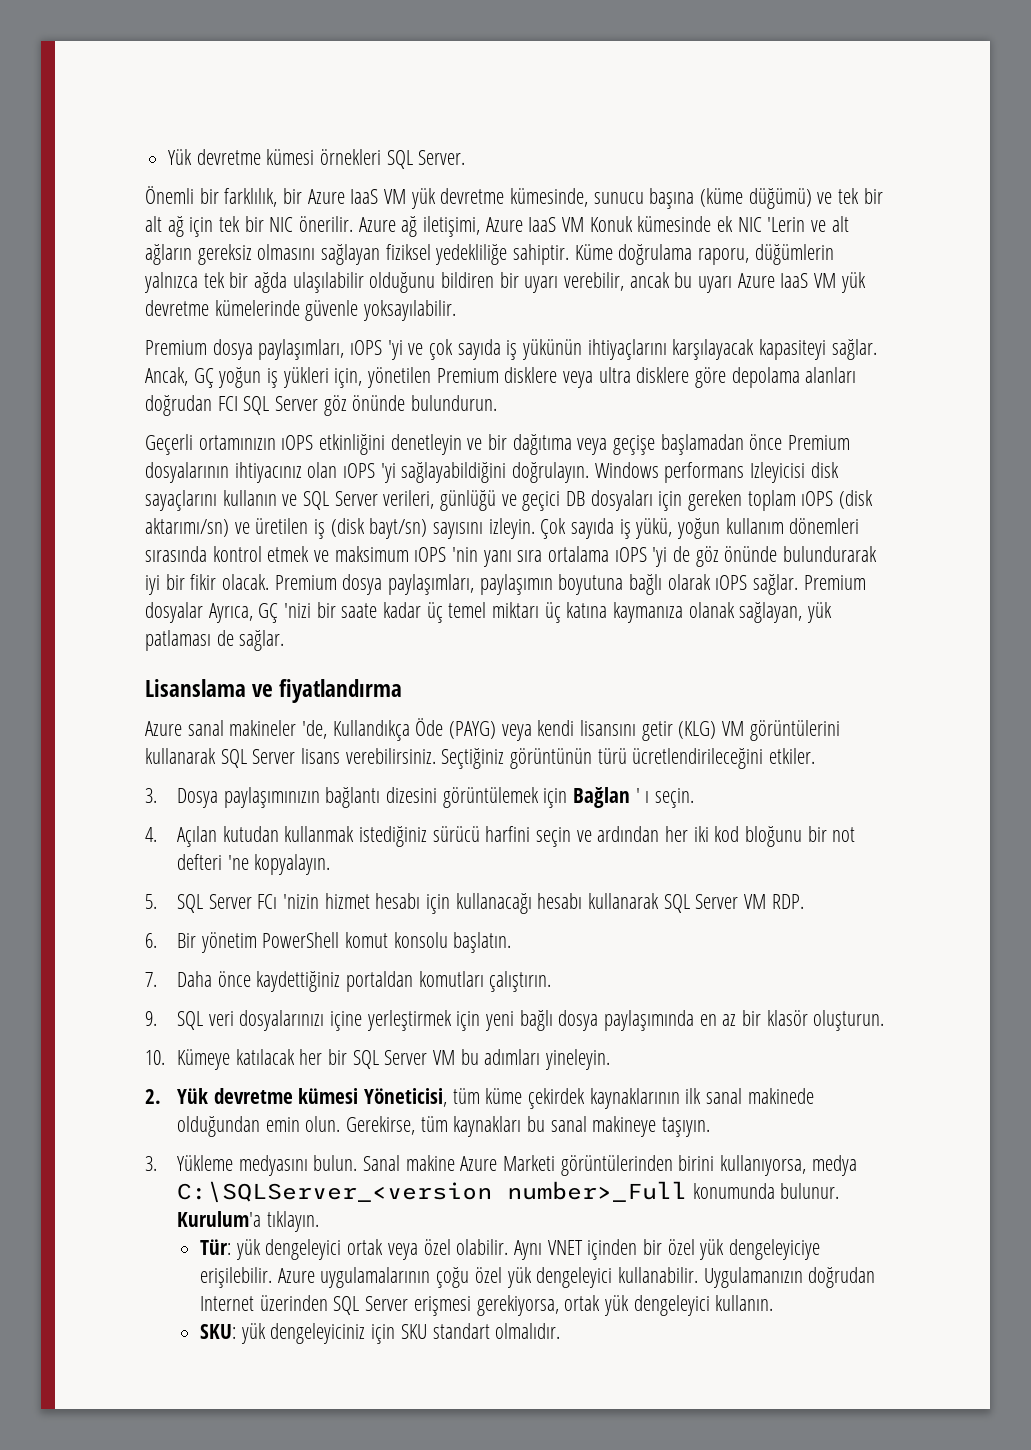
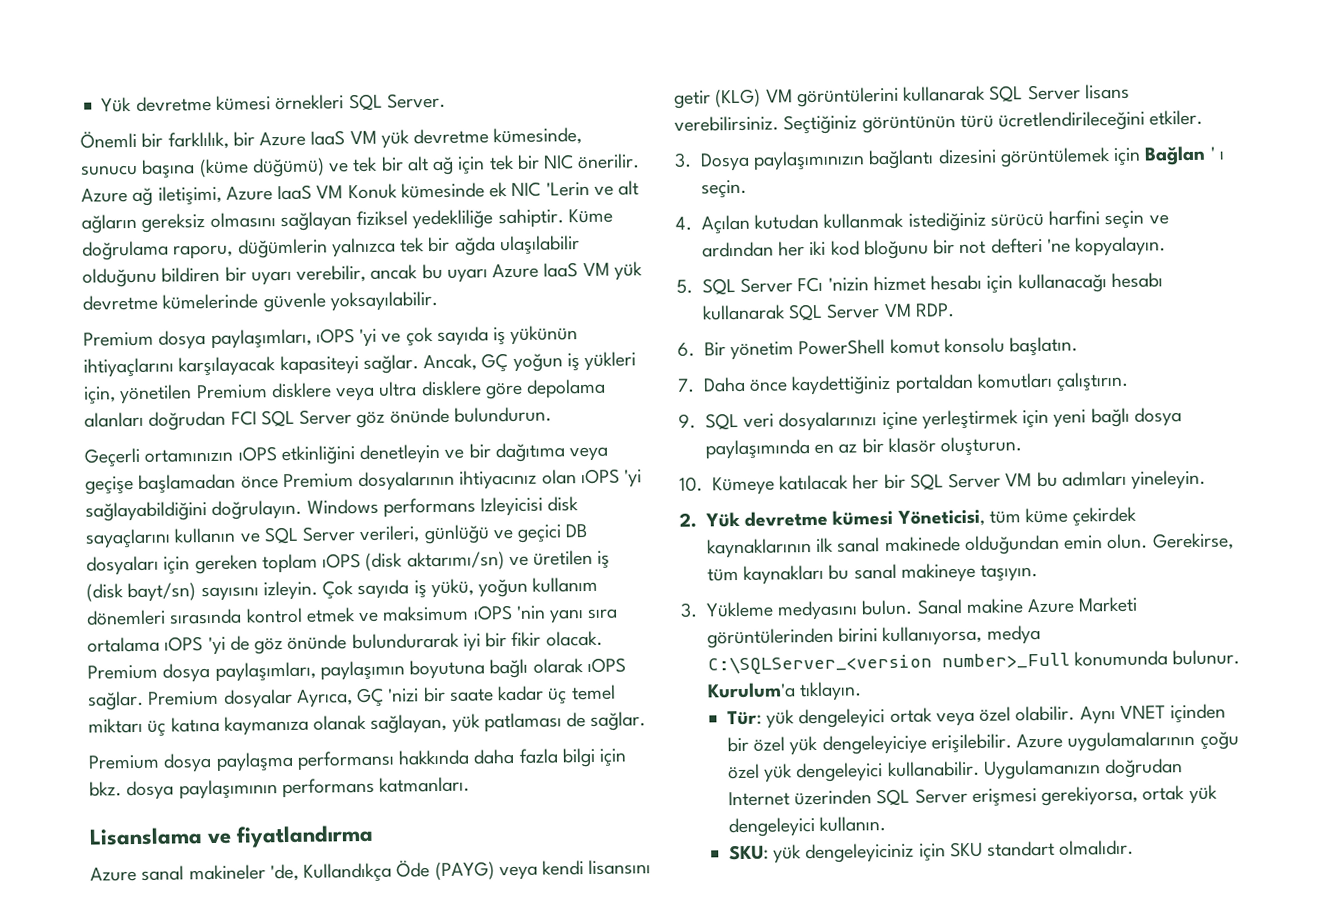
(285, 640) none -> [88,747,628,773] [89,776,471,801] // Premium dosya paylaşma performansı hakkında daha fazla bilgi için bkz. dosya paylaşımının performans katmanları.

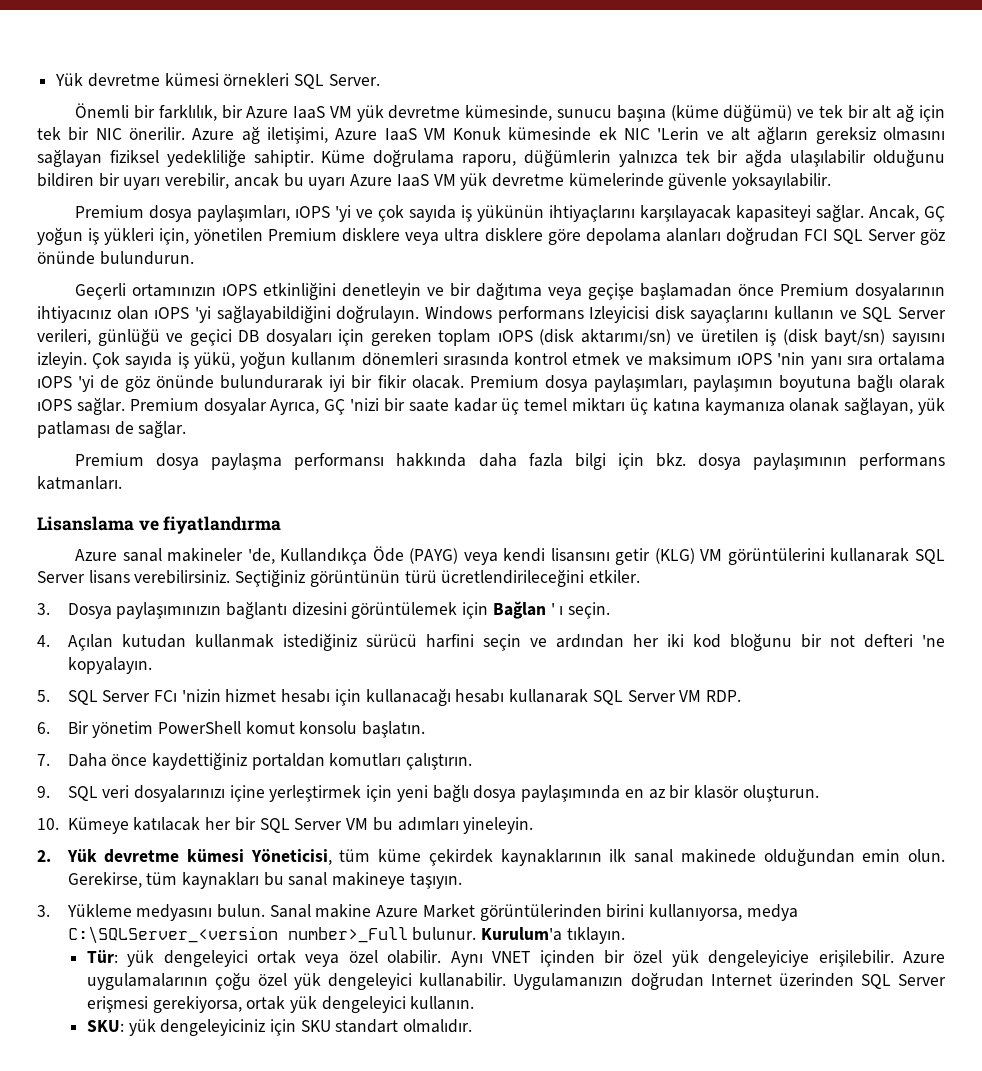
[1078,596,1139,613] Marketi -> [422,904,475,918] Market
[1074,650,1169,667] konumunda -> (408, 935) none

